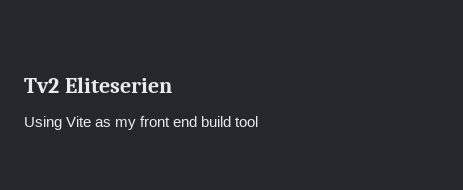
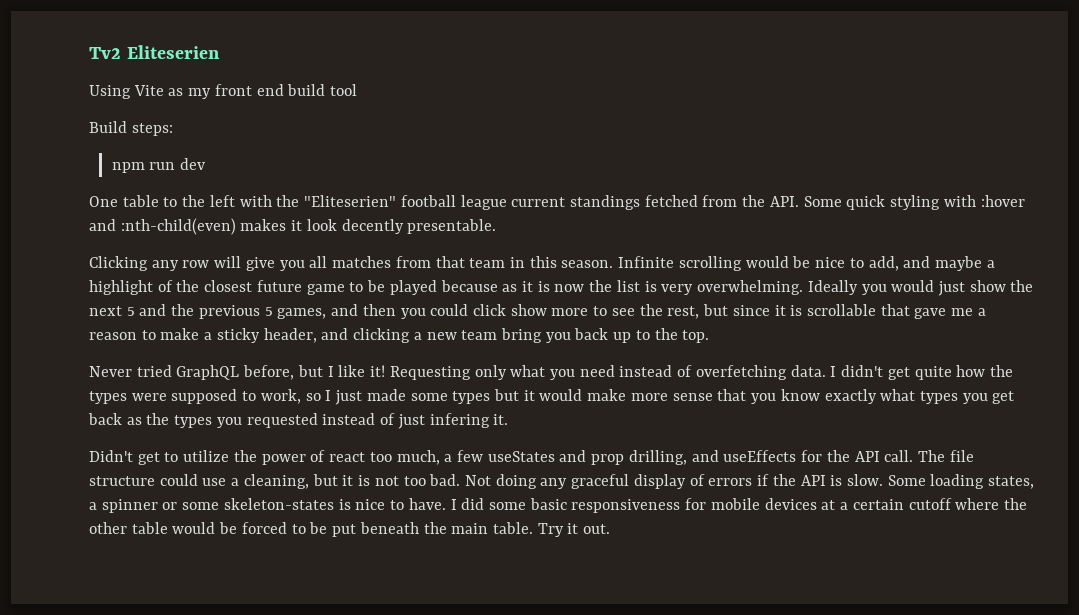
(259, 121) none -> [89,121,173,136] [111,158,206,173] [89,195,1025,210] [89,218,497,235] [89,256,995,271] [89,280,1034,296] [89,304,986,319] [89,328,710,343] [89,365,1013,380] [89,389,1015,405] [88,413,509,429] [89,450,974,465] [89,474,1035,489] [89,498,1027,513] [89,522,611,537] // Build steps: // npm run dev // One table to the left with the "Eliteserien" football league current standings fetched from the API. Some quick styling with :hover and :nth-child(even) makes it look decently presentable. // Clicking any row will give you all matches from that team in this season. Infinite scrolling would be nice to add, and maybe a highlight of the closest future game to be played because as it is now the list is very overwhelming. Ideally you would just show the next 5 and the previous 5 games, and then you could click show more to see the rest, but since it is scrollable that gave me a reason to make a sticky header, and clicking a new team bring you back up to the top. // Never tried GraphQL before, but I like it! Requesting only what you need instead of overfetching data. I didn't get quite how the types were supposed to work, so I just made some types but it would make more sense that you know exactly what types you get back as the types you requested instead of just infering it. // Didn't get to utilize the power of react too much, a few useStates and prop drilling, and useEffects for the API call. The file structure could use a cleaning, but it is not too bad. Not doing any graceful display of errors if the API is slow. Some loading states, a spinner or some skeleton-states is nice to have. I did some basic responsiveness for mobile devices at a certain cutoff where the other table would be forced to be put beneath the main table. Try it out.

